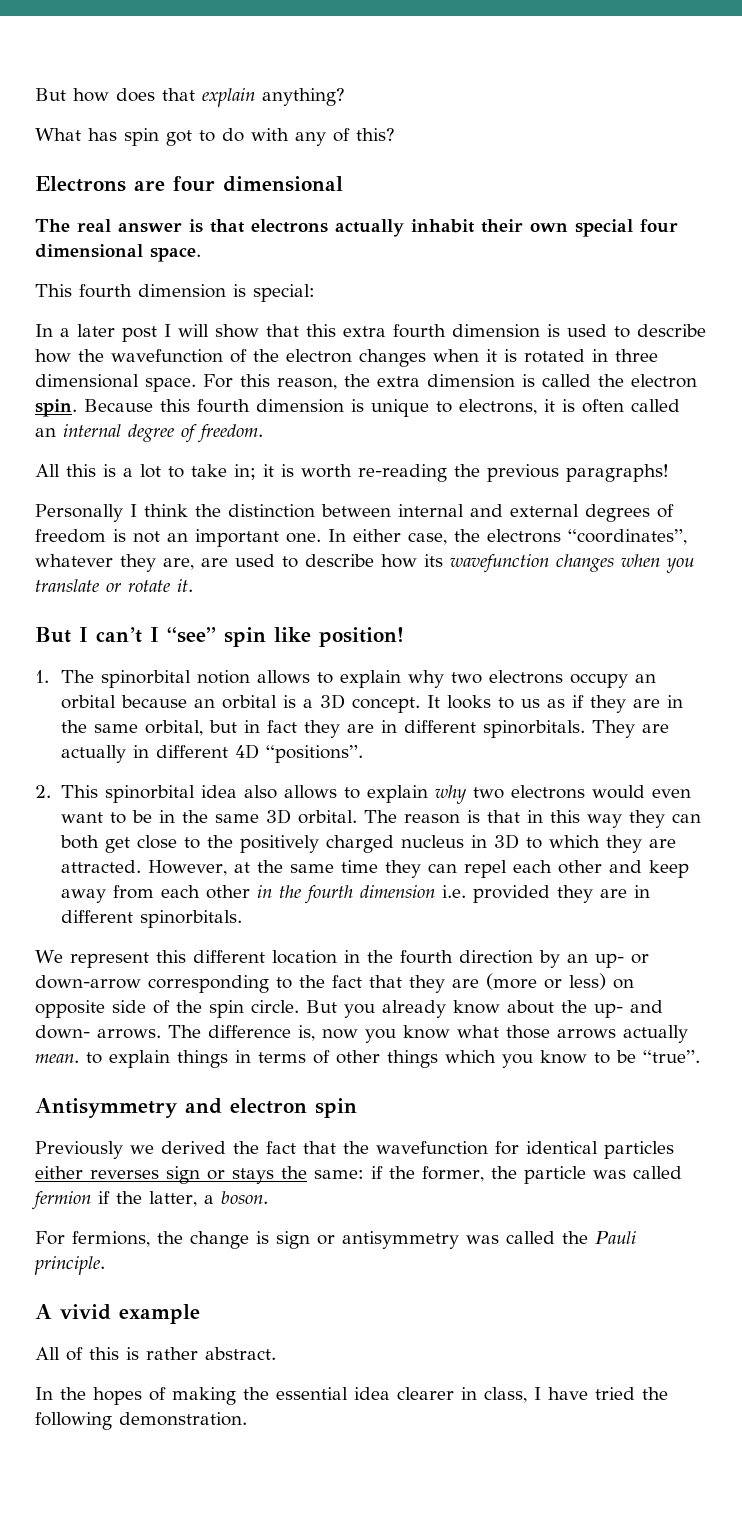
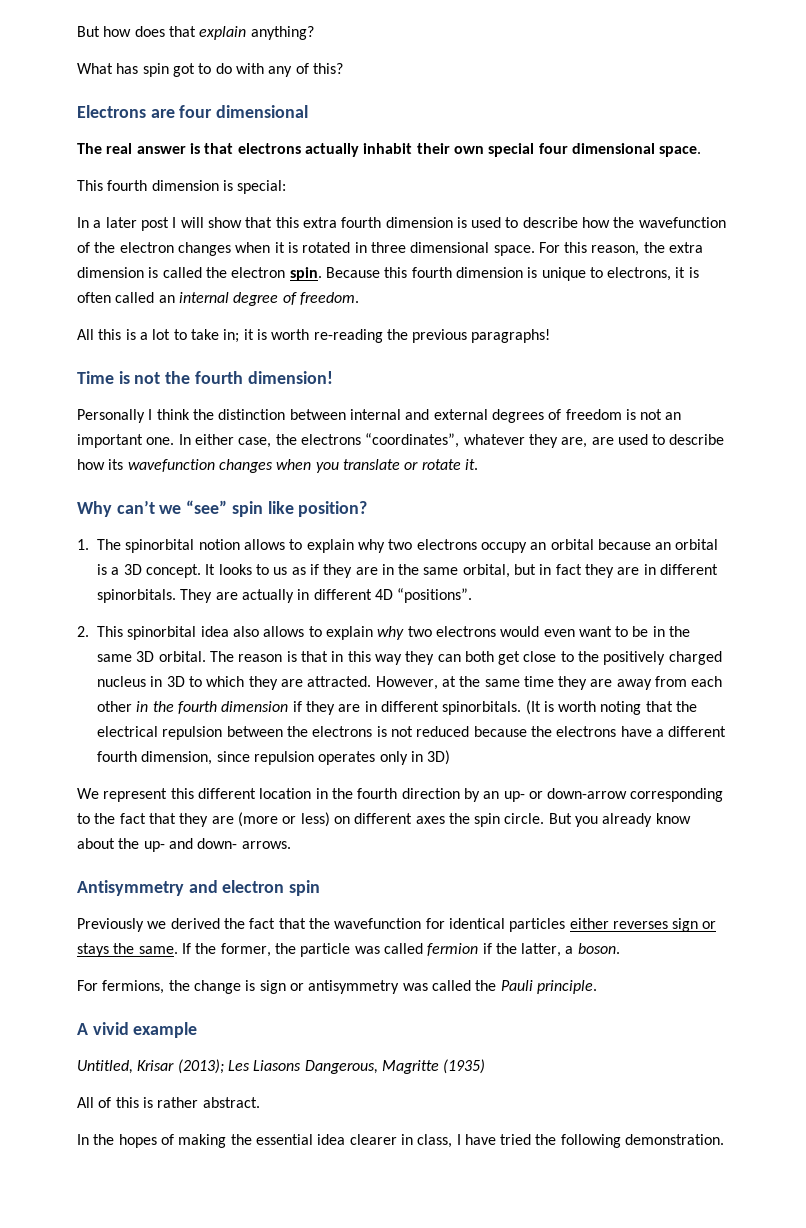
(669, 473) none -> [77,371,333,384] // Time is not the fourth dimension!
[35,627,159,643] But I can’t I -> [77,500,182,517] Why can’t we
[319,627,404,647] position! -> [298,501,368,517] position?
[427,860,689,878] can repel each other and keep -> [590,679,613,687] are
[441,885,650,903] [60,910,242,928] i.e. provided they are in different spinorbitals. -> [292,700,698,715] [97,726,727,740] [97,750,451,765] if they are in different spinorbitals. (It is worth noting that the electrical repulsion between the electrons is not reduced because the electrons have a different fourth dimension, since repulsion operates only in 3D)
[35,1000,170,1018] opposite side of -> [354,813,445,824] different axes
[168,1025,688,1043] [35,1050,700,1068] The difference is, now you know what those arrows actually mean. to explain things in terms of other things which you know to be “true”. -> (291, 845) none
[314,1166,383,1179] same: if -> [138,943,191,954] same. If
(200, 1314) none -> [77,1059,486,1074] // Untitled, Krisar (2013); Les Liasons Dangerous, Magritte (1935)

